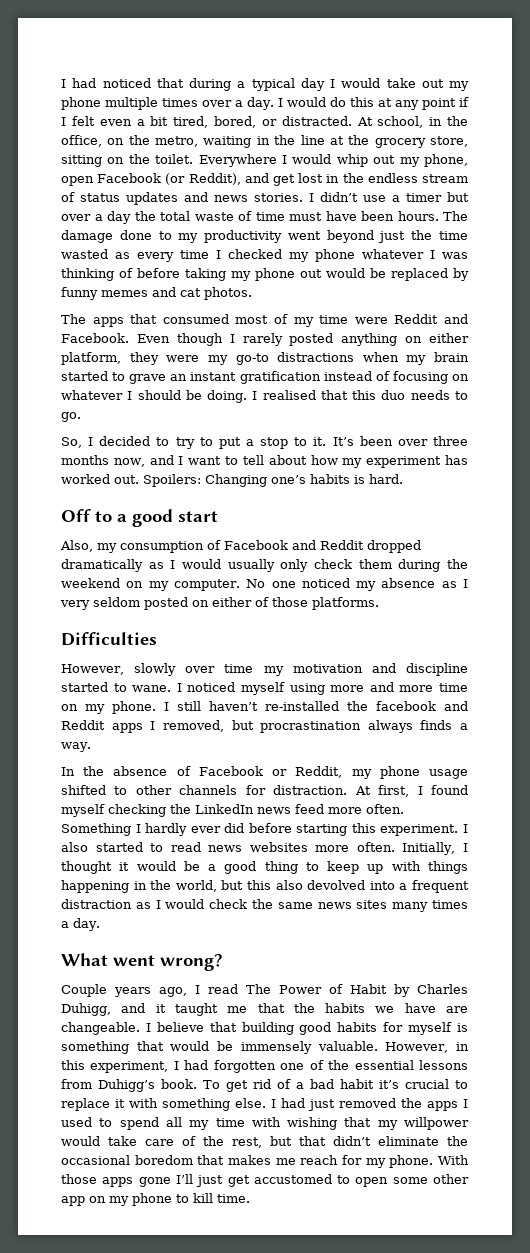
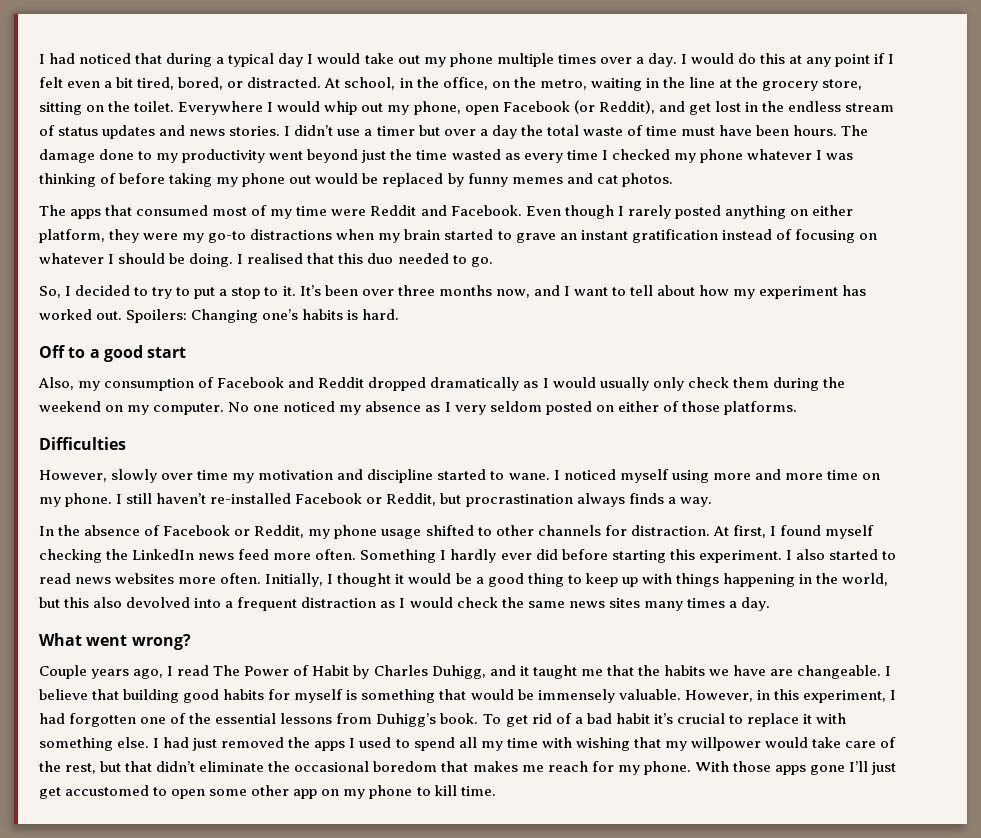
[410,390,450,400] needs -> [397,253,449,264] needed
[347,701,468,711] [61,720,224,733] the facebook and Reddit apps I removed, -> [295,493,437,506] Facebook or Reddit,

